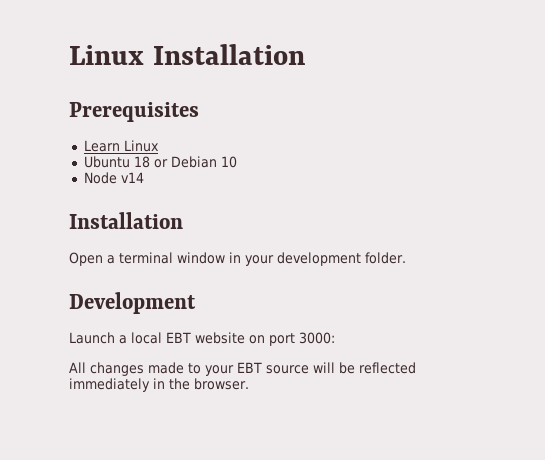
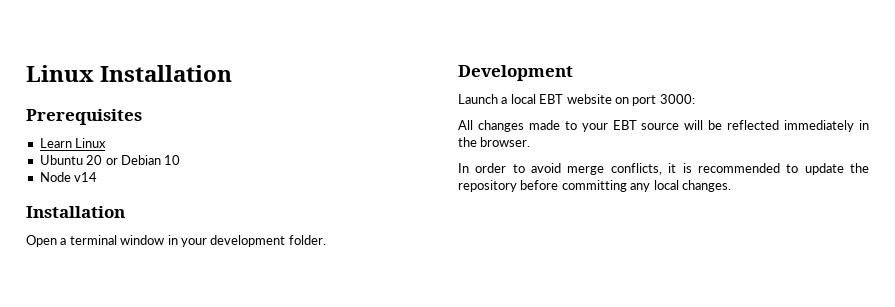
[133,156,150,168] 18 -> [86,155,103,165] 20
(249, 384) none -> [458,163,869,175] [458,180,731,192] // In order to avoid merge conflicts, it is recommended to update the repository before committing any local changes.

